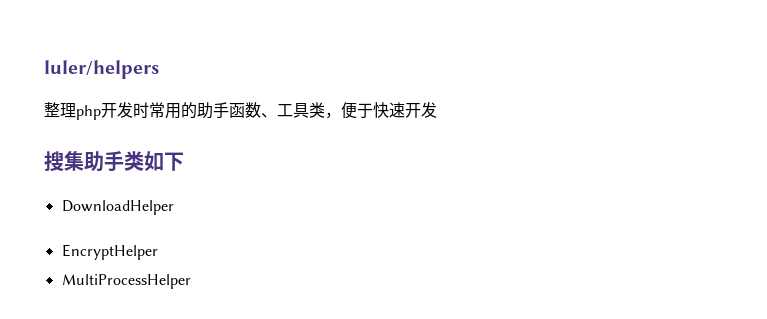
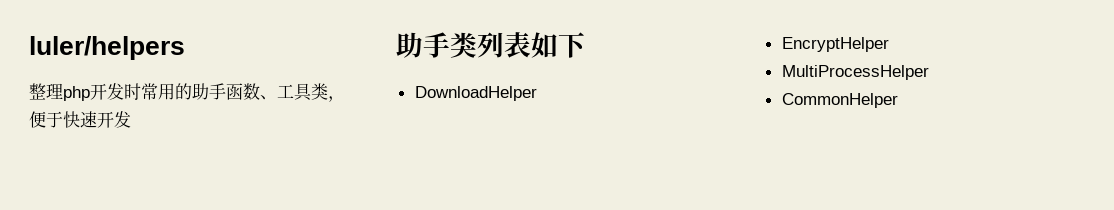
[44,151,144,172] 搜集助手类 -> [396,32,531,58] 助手类列表
(191, 281) none -> [781,93,898,108] // CommonHelper

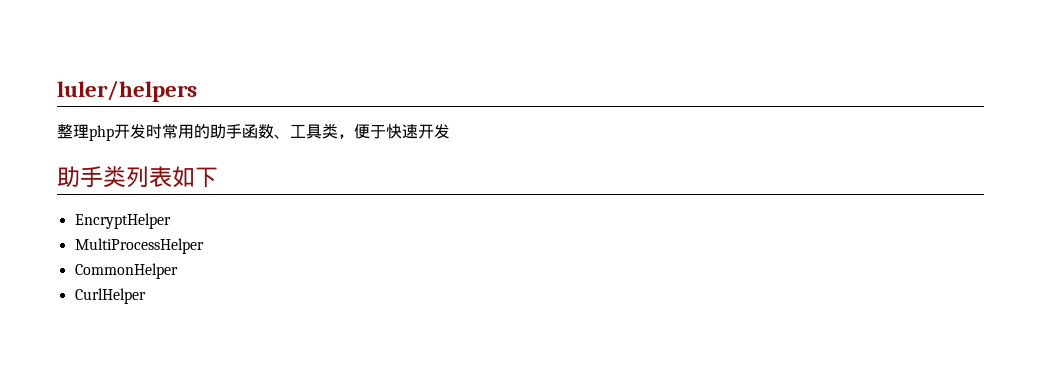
[414,86,537,101] // DownloadHelper -> (218, 177) none
(898, 100) none -> [74,288,146,304] // CurlHelper

